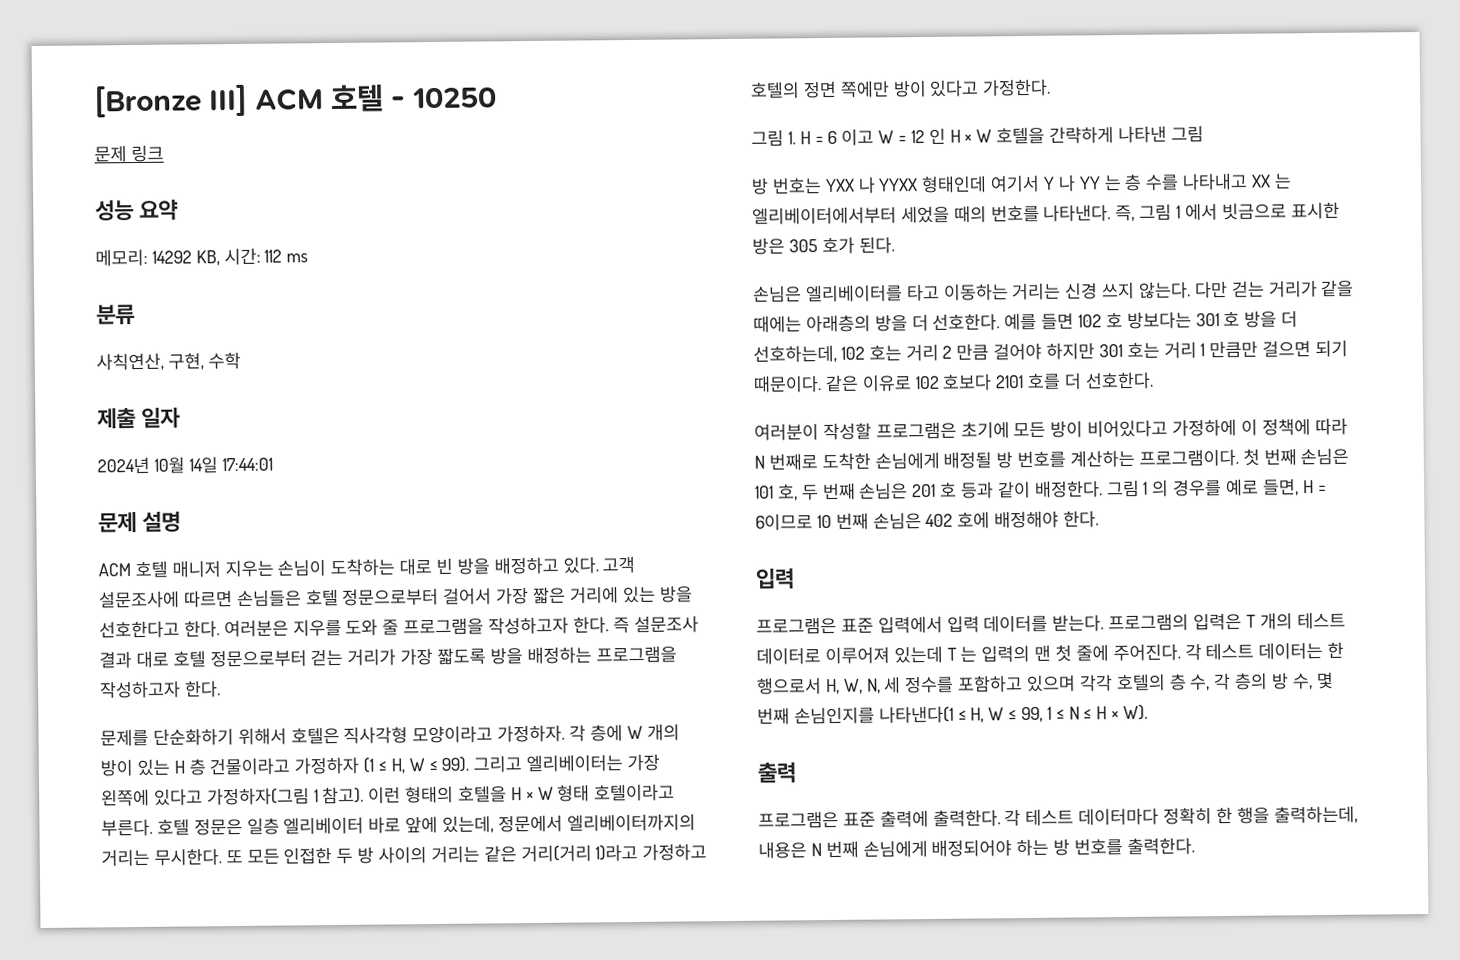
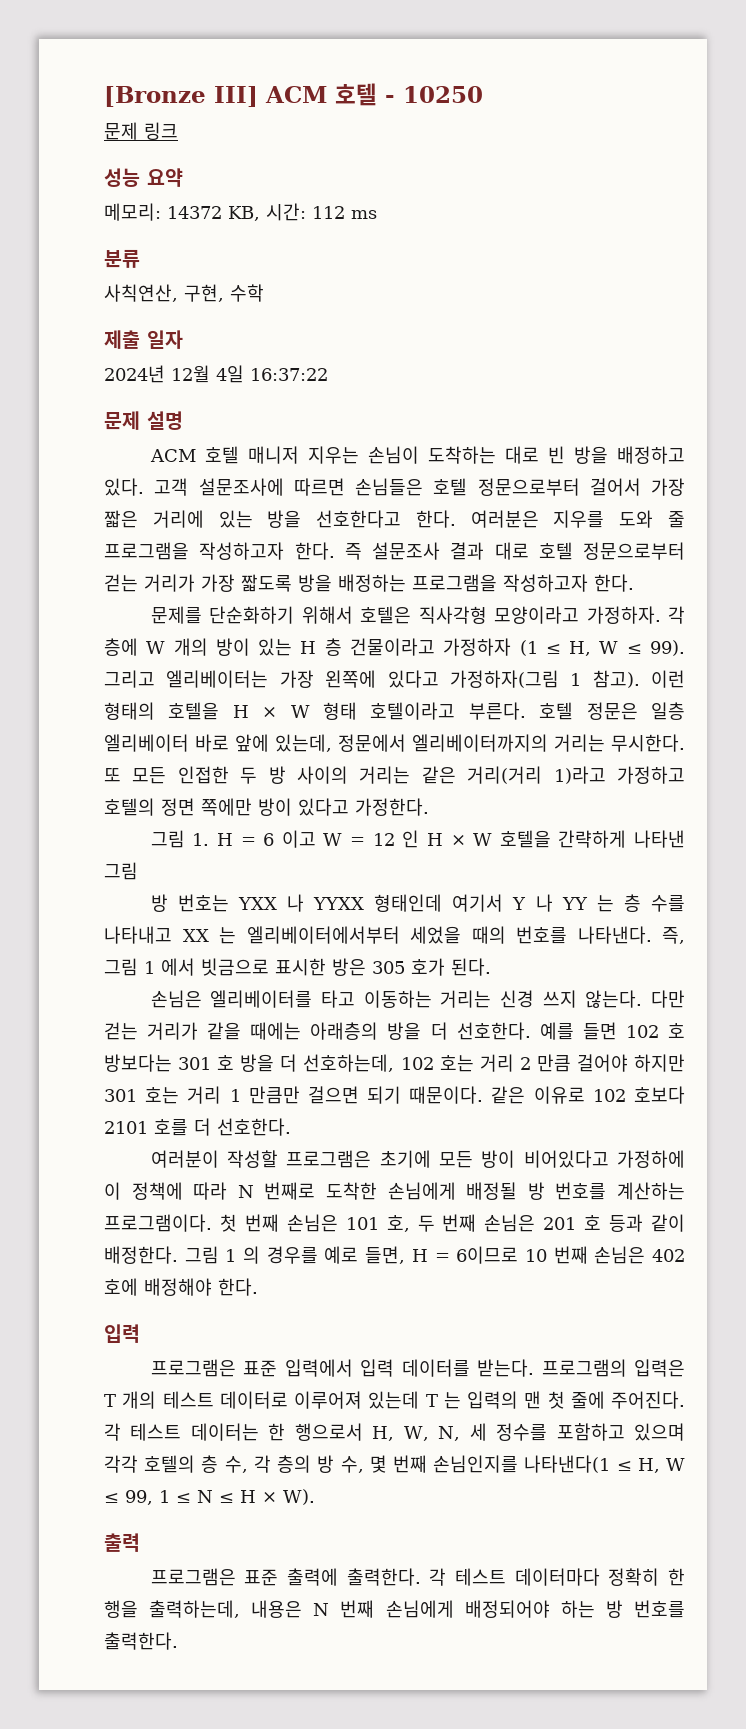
[151,250,192,264] 14292 -> [167,206,222,219] 14372
[153,456,273,474] 10월 14일 17:44:01 -> [171,365,328,383] 12월 4일 16:37:22

